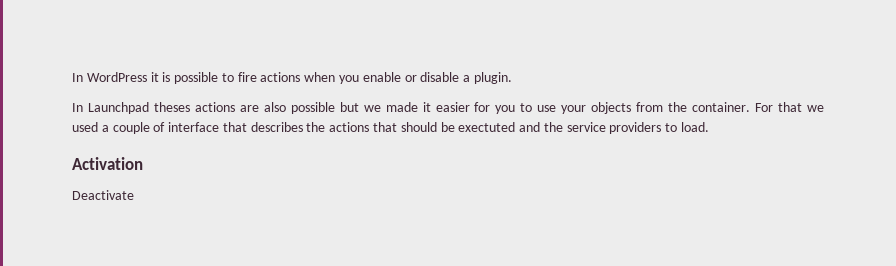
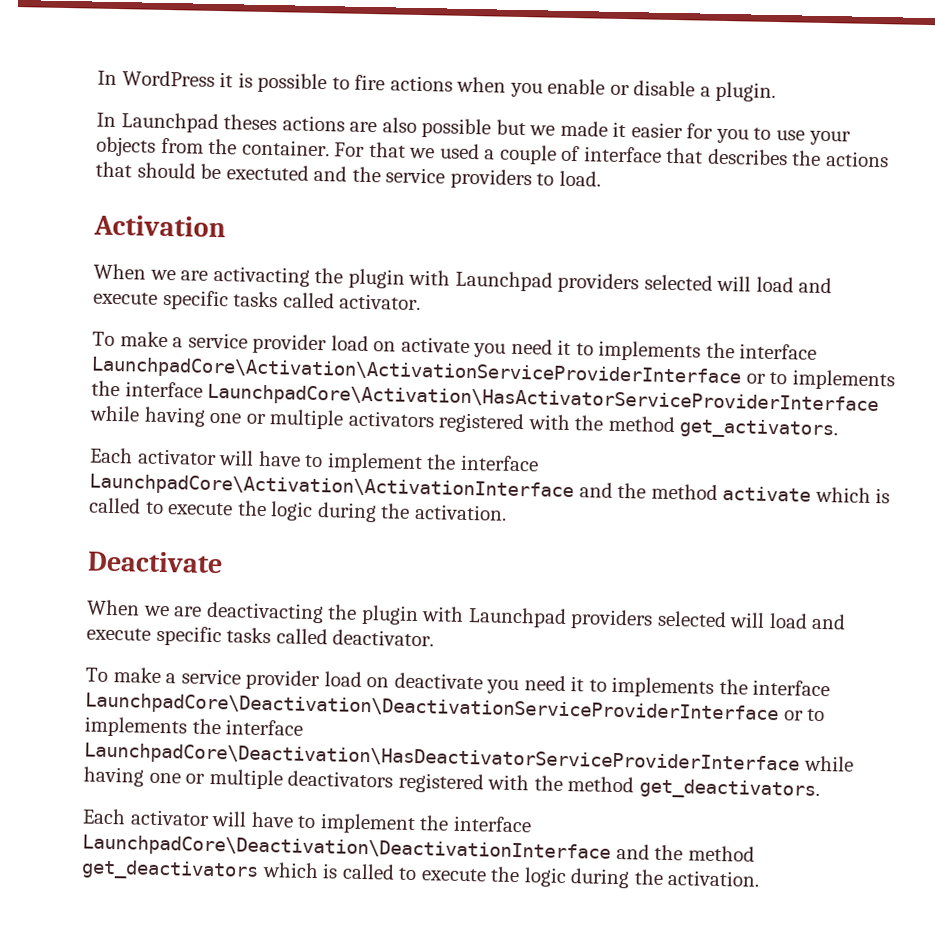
[72,190,134,200] Deactivate -> [93,263,833,294] [93,289,422,311] [92,331,818,362] [91,356,895,391] [91,380,880,416] [89,405,839,440] [89,447,539,474] [89,473,891,504] [89,497,507,523] [87,550,223,574] [86,599,847,630] [86,625,435,647] [85,667,831,698] [85,692,826,725] [84,716,304,738] [84,742,854,775] [83,766,820,801] [82,808,532,835] [82,834,755,863] [81,859,761,889] When we are activacting the plugin with Launchpad providers selected will load and execute specific tasks called activator. // To make a service provider load on activate you need it to implements the interface LaunchpadCore\Activation\ActivationServiceProviderInterface or to implements the interface LaunchpadCore\Activation\HasActivatorServiceProviderInterface while having one or multiple activators registered with the method get_activators. // Each activator will have to implement the interface LaunchpadCore\Activation\ActivationInterface and the method activate which is called to execute the logic during the activation. // Deactivate // When we are deactivacting the plugin with Launchpad providers selected will load and execute specific tasks called deactivator. // To make a service provider load on deactivate you need it to implements the interface LaunchpadCore\Deactivation\DeactivationServiceProviderInterface or to implements the interface LaunchpadCore\Deactivation\HasDeactivatorServiceProviderInterface while having one or multiple deactivators registered with the method get_deactivators. // Each activator will have to implement the interface LaunchpadCore\Deactivation\DeactivationInterface and the method get_deactivators which is called to execute the logic during the activation.

